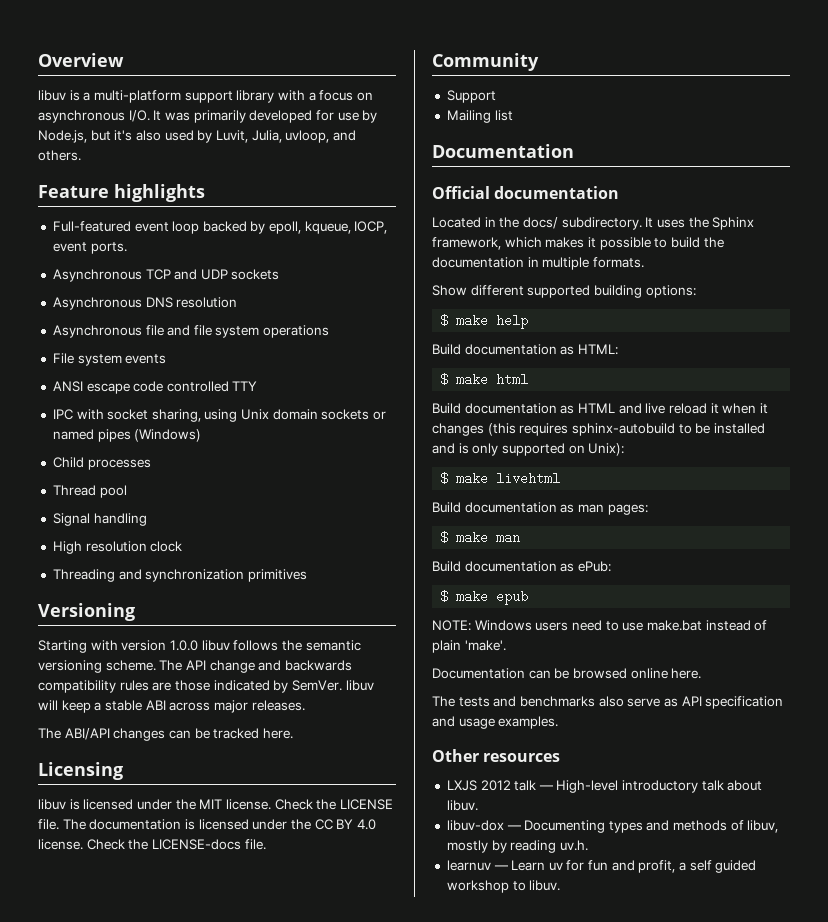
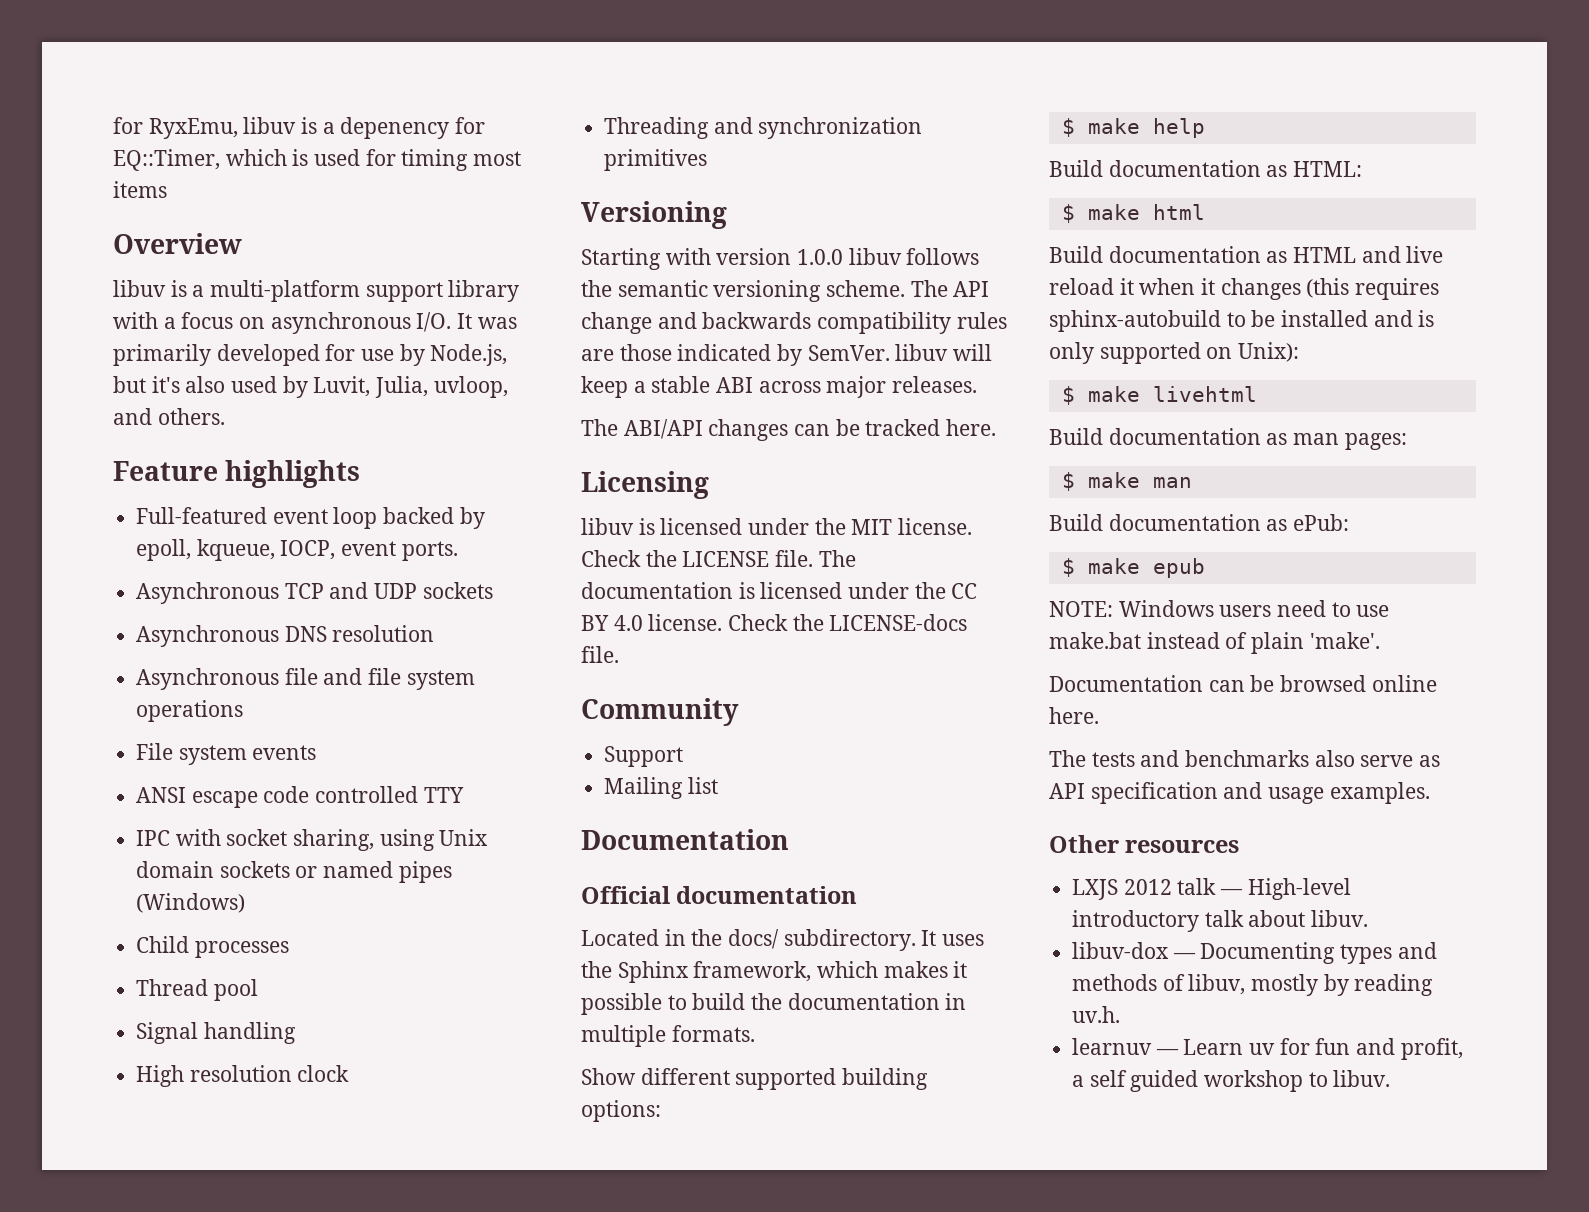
(38, 60) none -> [113,117,486,139] [113,149,522,171] [113,181,167,198] for RyxEmu, libuv is a depenency for EQ::Timer, which is used for timing most items //

